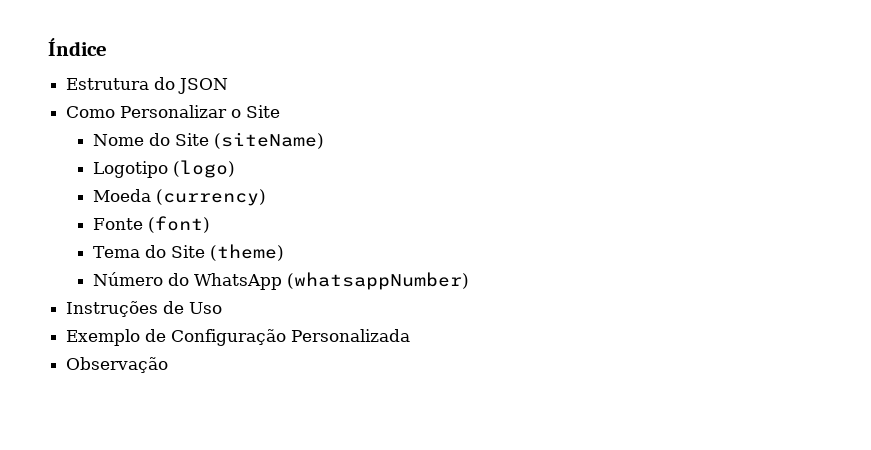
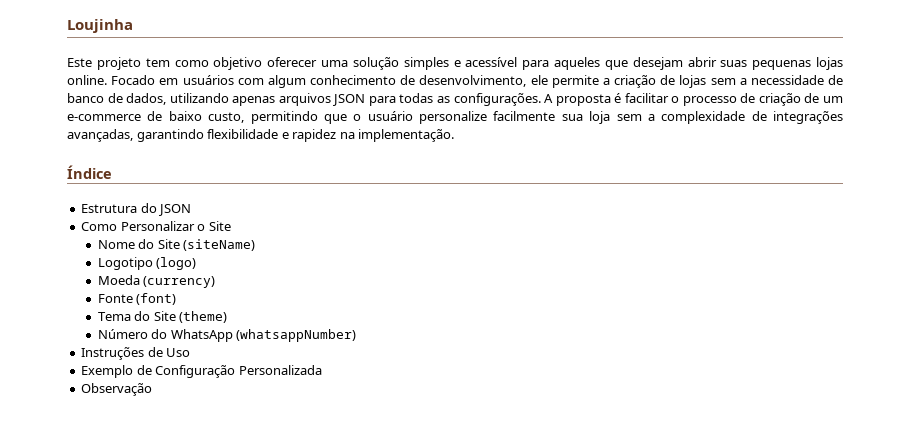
(48, 47) none -> [67,19,133,33] [67,57,844,70] [67,75,843,88] [67,93,843,106] [67,111,843,124] [67,129,455,142] Loujinha // Este projeto tem como objetivo oferecer uma solução simples e acessível para aqueles que desejam abrir suas pequenas lojas online. Focado em usuários com algum conhecimento de desenvolvimento, ele permite a criação de lojas sem a necessidade de banco de dados, utilizando apenas arquivos JSON para todas as configurações. A proposta é facilitar o processo de criação de um e-commerce de baixo custo, permitindo que o usuário personalize facilmente sua loja sem a complexidade de integrações avançadas, garantindo flexibilidade e rapidez na implementação. //

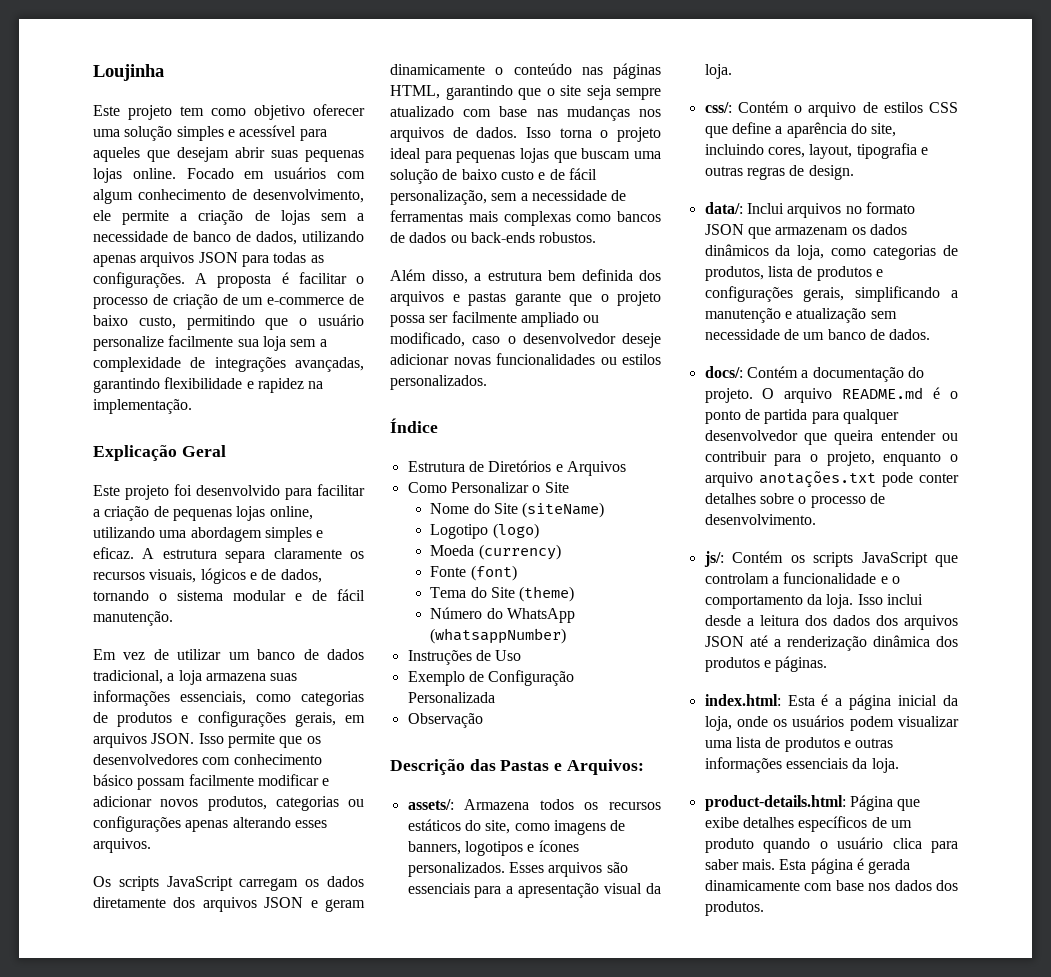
[67,165,112,179] [81,203,192,216] Índice // Estrutura do JSON -> [93,445,226,461] [93,484,365,500] [93,506,313,521] [93,527,324,542] [93,547,364,563] [93,568,322,584] [93,589,365,601] [93,611,173,626] [93,649,364,660] [93,670,298,685] [93,690,364,706] [93,711,365,727] [93,733,321,748] [93,754,322,765] [93,774,330,790] [93,796,364,811] [93,816,327,832] [93,838,151,853] [93,876,364,891] [93,897,365,912] [390,63,661,79] [390,85,661,100] [390,106,661,121] [390,127,661,142] [390,148,661,163] [390,168,597,184] [390,190,627,205] [390,210,661,226] [390,232,597,243] [390,269,661,284] [390,291,661,306] [390,311,600,327] [390,332,661,348] [390,353,661,365] [390,375,487,390] [390,418,438,433] [407,460,626,476] Explicação Geral // Este projeto foi desenvolvido para facilitar a criação de pequenas lojas online, utilizando uma abordagem simples e eficaz. A estrutura separa claramente os recursos visuais, lógicos e de dados, tornando o sistema modular e de fácil manutenção. // Em vez de utilizar um banco de dados tradicional, a loja armazena suas informações essenciais, como categorias de produtos e configurações gerais, em arquivos JSON. Isso permite que os desenvolvedores com conhecimento básico possam facilmente modificar e adicionar novos produtos, categorias ou configurações apenas alterando esses arquivos. // Os scripts JavaScript carregam os dados diretamente dos arquivos JSON e geram dinamicamente o conteúdo nas páginas HTML, garantindo que o site seja sempre atualizado com base nas mudanças nos arquivos de dados. Isso torna o projeto ideal para pequenas lojas que buscam uma solução de baixo custo e de fácil personalização, sem a necessidade de ferramentas mais complexas como bancos de dados ou back-ends robustos. // Além disso, a estrutura bem definida dos arquivos e pastas garante que o projeto possa ser facilmente ampliado ou modificado, caso o desenvolvedor deseje adicionar novas funcionalidades ou estilos personalizados. // Índice // Estrutura de Diretórios e Arquivos
(153, 389) none -> [390,759,644,775] [407,799,661,810] [407,819,626,835] [407,840,579,856] [407,862,628,877] [407,883,661,898] [704,64,732,79] [704,101,958,117] [704,122,897,138] [704,143,928,159] [704,165,854,180] [704,202,915,218] [704,224,907,239] [704,244,958,260] [704,266,883,281] [704,286,958,302] [704,308,897,323] [704,329,931,340] [704,366,924,382] [704,387,958,403] [704,409,899,424] [704,430,958,445] [704,451,958,466] [704,471,959,488] [704,493,885,508] [704,514,816,525] [703,551,958,567] [704,572,900,584] [704,594,923,609] [704,615,958,630] [704,635,958,651] [704,656,828,672] [704,694,958,710] [704,715,959,731] [704,737,894,752] [704,757,899,773] [704,795,921,811] [704,816,912,832] [704,837,958,853] [704,858,911,874] [704,880,958,891] [704,901,764,916] // Descrição das Pastas e Arquivos: // assets/: Armazena todos os recursos estáticos do site, como imagens de banners, logotipos e ícones personalizados. Esses arquivos são essenciais para a apresentação visual da loja. // css/: Contém o arquivo de estilos CSS que define a aparência do site, incluindo cores, layout, tipografia e outras regras de design. // data/: Inclui arquivos no formato JSON que armazenam os dados dinâmicos da loja, como categorias de produtos, lista de produtos e configurações gerais, simplificando a manutenção e atualização sem necessidade de um banco de dados. // docs/: Contém a documentação do projeto. O arquivo README.md é o ponto de partida para qualquer desenvolvedor que queira entender ou contribuir para o projeto, enquanto o arquivo anotações.txt pode conter detalhes sobre o processo de desenvolvimento. // js/: Contém os scripts JavaScript que controlam a funcionalidade e o comportamento da loja. Isso inclui desde a leitura dos dados dos arquivos JSON até a renderização dinâmica dos produtos e páginas. // index.html: Esta é a página inicial da loja, onde os usuários podem visualizar uma lista de produtos e outras informações essenciais da loja. // product-details.html: Página que exibe detalhes específicos de um produto quando o usuário clica para saber mais. Esta página é gerada dinamicamente com base nos dados dos produtos.

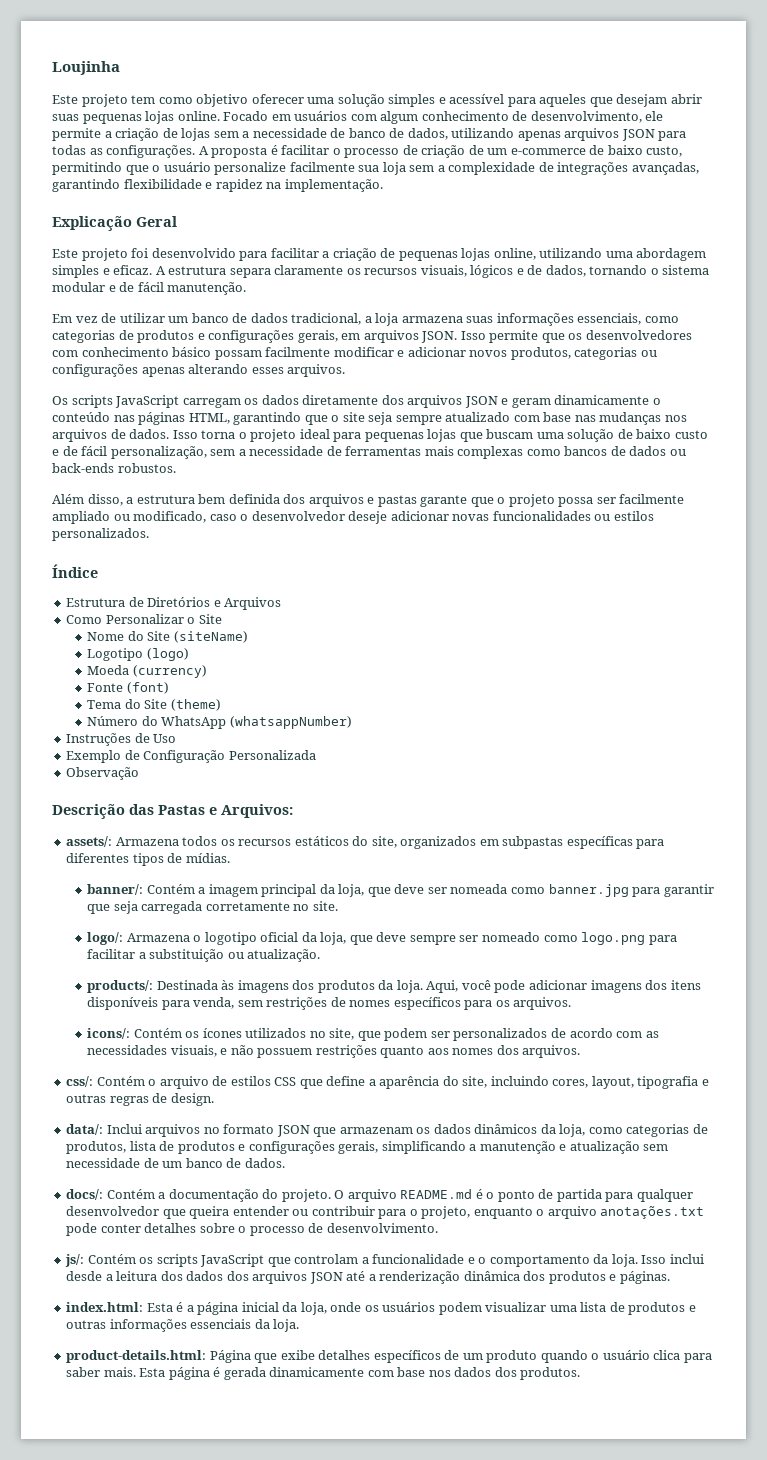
[514,820,626,835] [407,840,579,856] [407,862,628,877] [407,883,661,898] [704,64,732,79] como imagens de banners, logotipos e ícones personalizados. Esses arquivos são essenciais para a apresentação visual da loja. -> [400,836,665,849] [66,853,230,866] [87,884,714,897] [87,901,338,914] [87,932,677,945] [87,949,321,962] [87,980,701,993] [87,997,572,1010] [87,1028,659,1041] [87,1045,581,1058] organizados em subpastas específicas para diferentes tipos de mídias. // banner/: Contém a imagem principal da loja, que deve ser nomeada como banner.jpg para garantir que seja carregada corretamente no site. // logo/: Armazena o logotipo oficial da loja, que deve sempre ser nomeado como logo.png para facilitar a substituição ou atualização. // products/: Destinada às imagens dos produtos da loja. Aqui, você pode adicionar imagens dos itens disponíveis para venda, sem restrições de nomes específicos para os arquivos. // icons/: Contém os ícones utilizados no site, que podem ser personalizados de acordo com as necessidades visuais, e não possuem restrições quanto aos nomes dos arquivos.

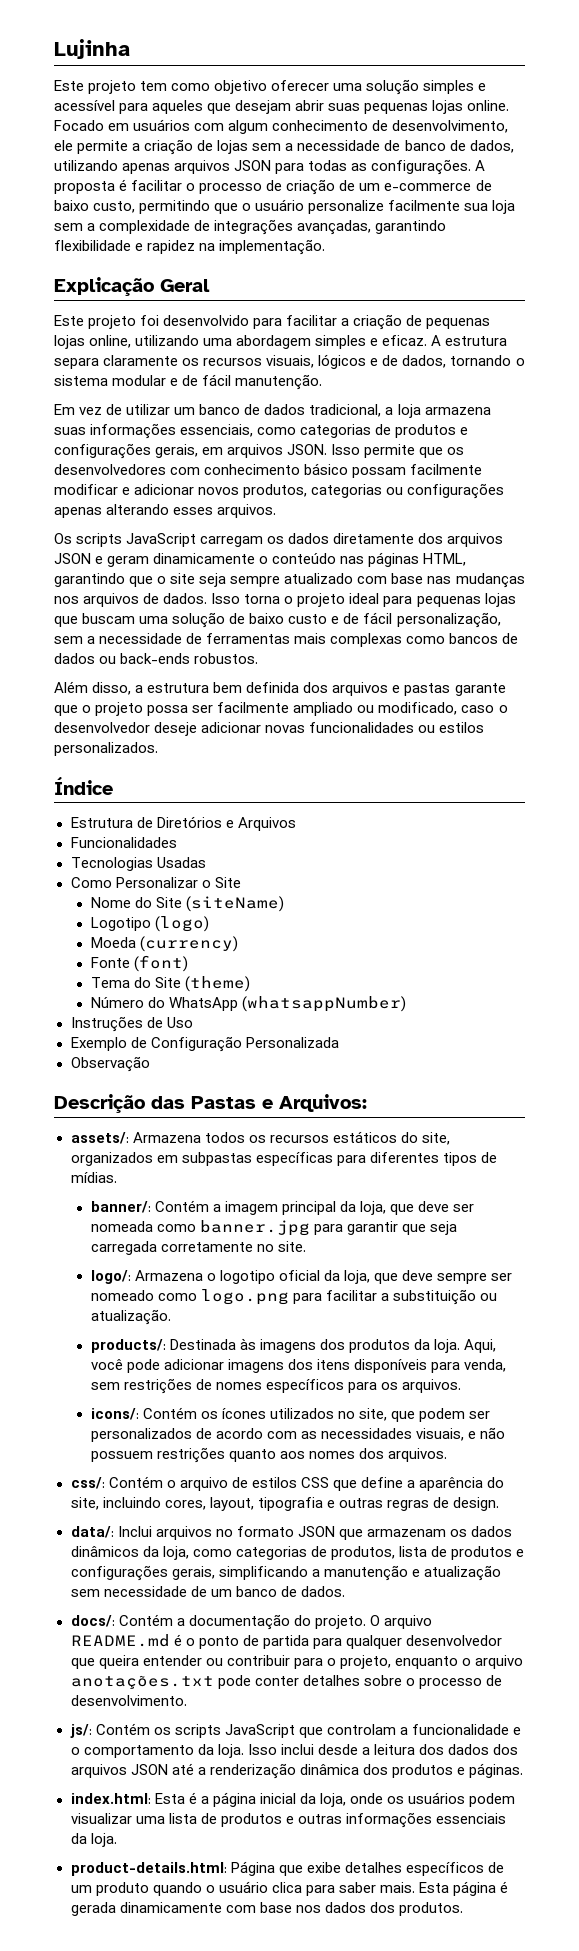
[52,61,120,75] Loujinha -> [54,39,130,59] Lujinha
(282, 603) none -> [70,837,177,848] [70,857,206,871] // Funcionalidades // Tecnologias Usadas

